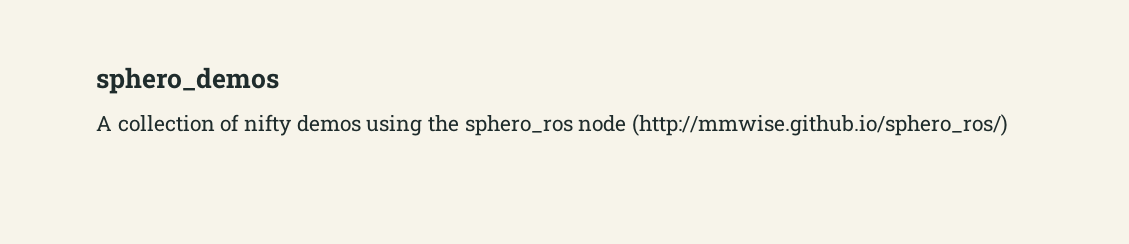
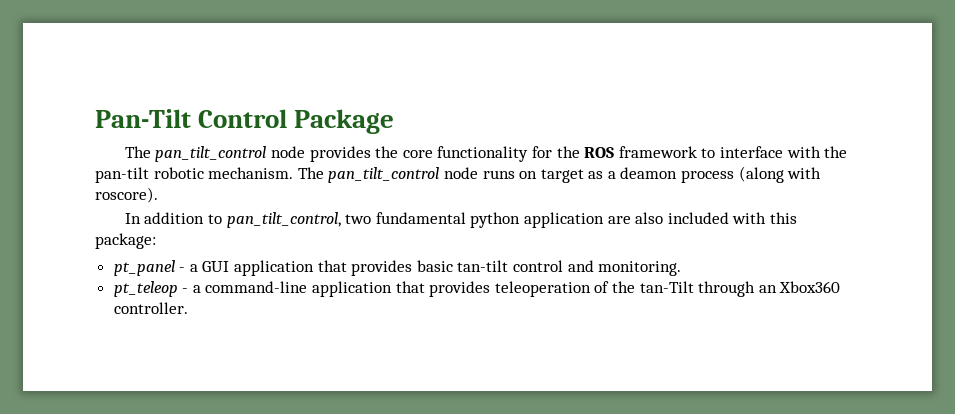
[96,67,279,94] [96,114,1009,136] sphero_demos // A collection of nifty demos using the sphero_ros node (http://mmwise.github.io/sphero_ros/) -> [95,109,395,134] [124,146,848,162] [95,166,822,183] [95,187,158,203] [124,212,797,228] [95,233,156,249] [113,260,682,276] [113,281,841,297] [113,302,188,314] Pan-Tilt Control Package // The pan_tilt_control node provides the core functionality for the ROS framework to interface with the pan-tilt robotic mechanism. The pan_tilt_control node runs on target as a deamon process (along with roscore). // In addition to pan_tilt_control, two fundamental python application are also included with this package: // pt_panel - a GUI application that provides basic tan-tilt control and monitoring. // pt_teleop - a command-line application that provides teleoperation of the tan-Tilt through an Xbox360 controller.

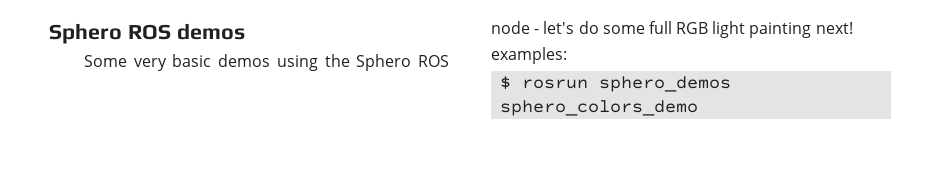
[95,109,395,134] [124,146,848,162] [95,166,822,183] [95,187,158,203] [124,212,797,228] [95,233,156,249] [113,260,682,276] [113,281,841,297] [113,302,188,314] Pan-Tilt Control Package // The pan_tilt_control node provides the core functionality for the ROS framework to interface with the pan-tilt robotic mechanism. The pan_tilt_control node runs on target as a deamon process (along with roscore). // In addition to pan_tilt_control, two fundamental python application are also included with this package: // pt_panel - a GUI application that provides basic tan-tilt control and monitoring. // pt_teleop - a command-line application that provides teleoperation of the tan-Tilt through an Xbox360 controller. -> [49,23,245,44] [83,54,449,71] [491,21,853,38] [491,47,567,64] [500,76,732,92] [500,100,699,116] Sphero ROS demos // Some very basic demos using the Sphero ROS node - let's do some full RGB light painting next! // examples: // $ rosrun sphero_demos sphero_colors_demo

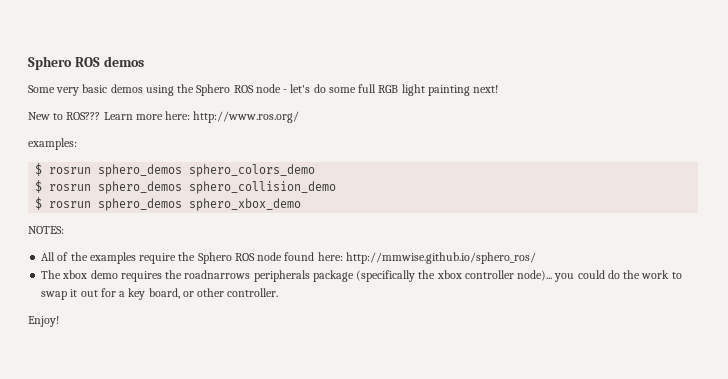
(853, 28) none -> [28,111,300,123] // New to ROS??? Learn more here: http://www.ros.org/
(699, 108) none -> [35,180,337,194] [35,197,302,211] [28,226,64,234] [41,252,536,264] [41,270,682,282] [41,288,279,300] [28,316,59,327] // $ rosrun sphero_demos sphero_collision_demo // $ rosrun sphero_demos sphero_xbox_demo // NOTES: // All of the examples require the Sphero ROS node found here: http://mmwise.github.io/sphero_ros/ // The xbox demo requires the roadnarrows peripherals package (specifically the xbox controller node)... you could do the work to swap it out for a key board, or other controller. // Enjoy!

